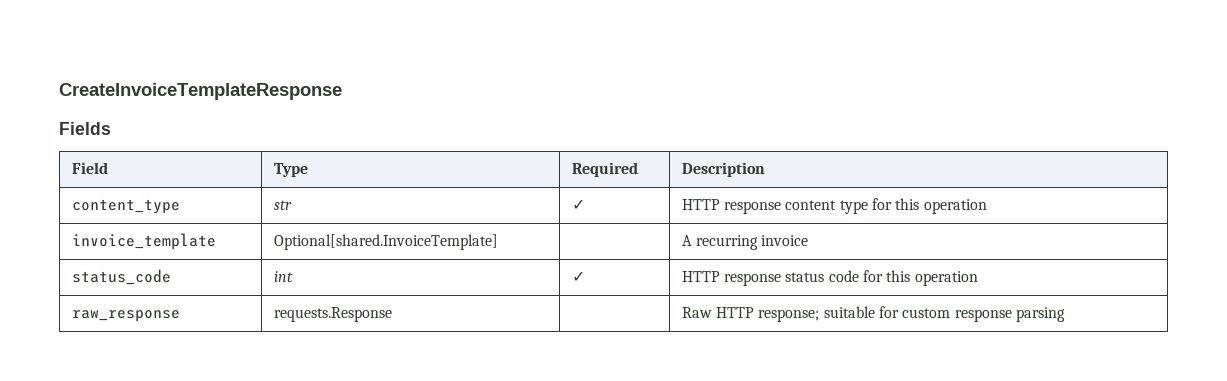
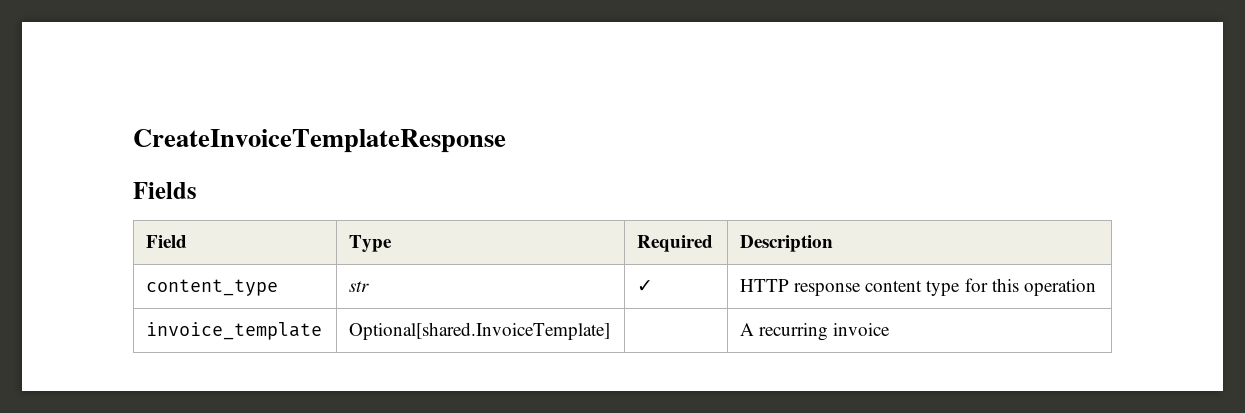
[71,269,171,285] [273,271,293,282] [571,271,585,282] [681,270,978,286] [71,310,180,322] [273,307,392,322] [681,306,1065,322] // status_code | int | ✓ | HTTP response status code for this operation // raw_response | requests.Response | | Raw HTTP response; suitable for custom response parsing -> (891, 329) none

